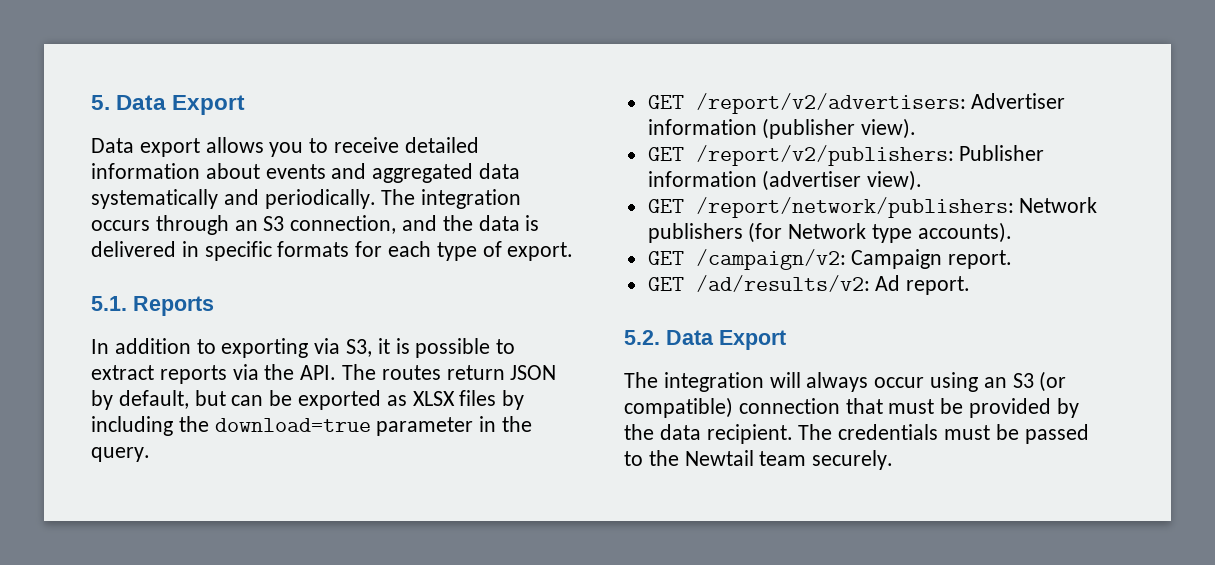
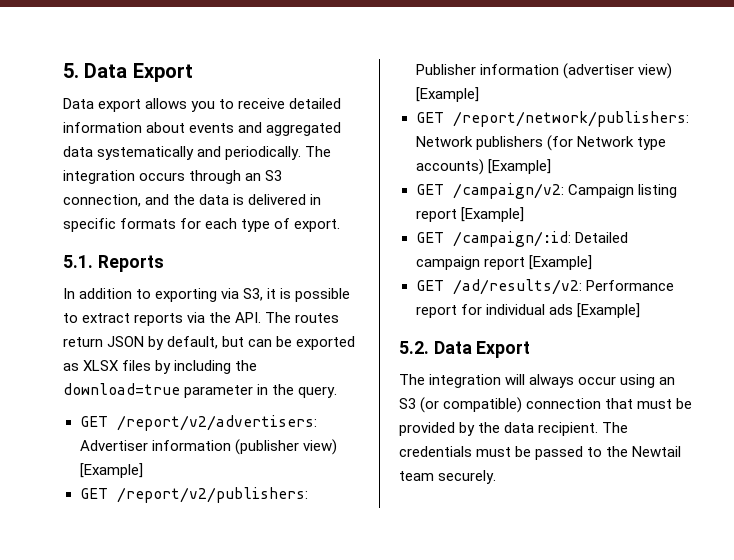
[861,118,917,139] view). -> [302,439,337,455] [79,463,143,478] view) [Example]
[867,170,923,191] view). -> [637,63,672,79] [415,87,479,102] view) [Example]
[917,222,1012,243] accounts). -> [415,159,551,175] accounts) [Example]
[948,250,1013,269] [647,275,971,295] report. // GET /ad/results/v2: Ad report. -> [637,184,677,198] [415,207,524,222] [415,231,628,247] [415,255,592,270] [415,279,674,295] [415,303,640,318] listing report [Example] // GET /campaign/:id: Detailed campaign report [Example] // GET /ad/results/v2: Performance report for individual ads [Example]

